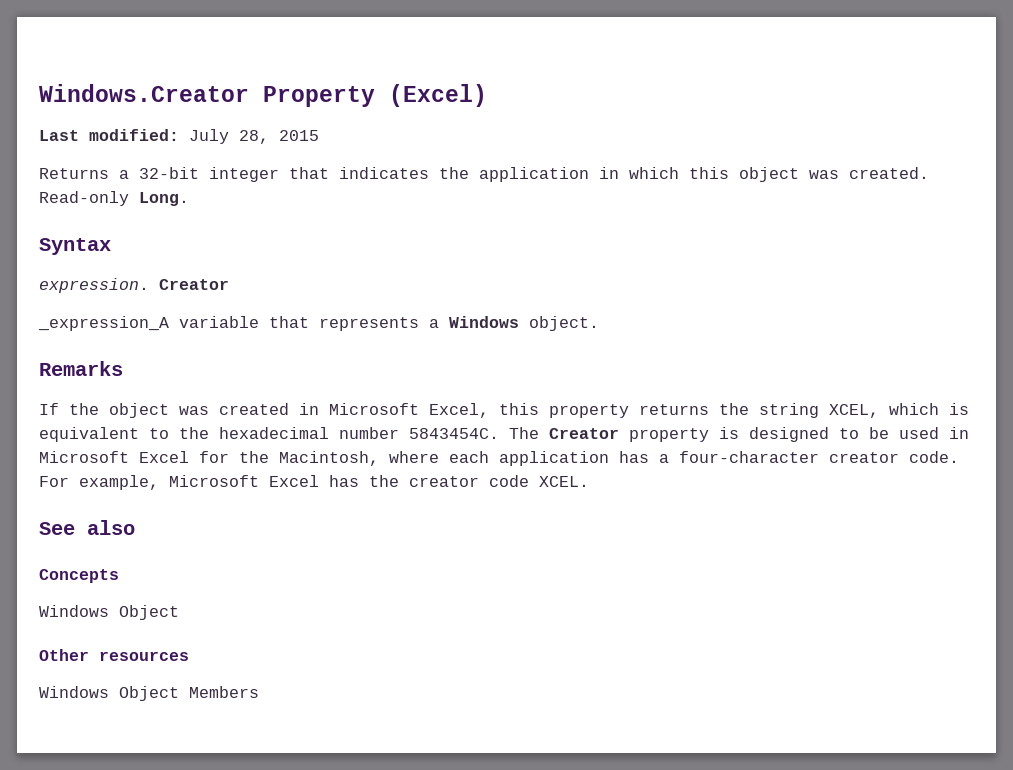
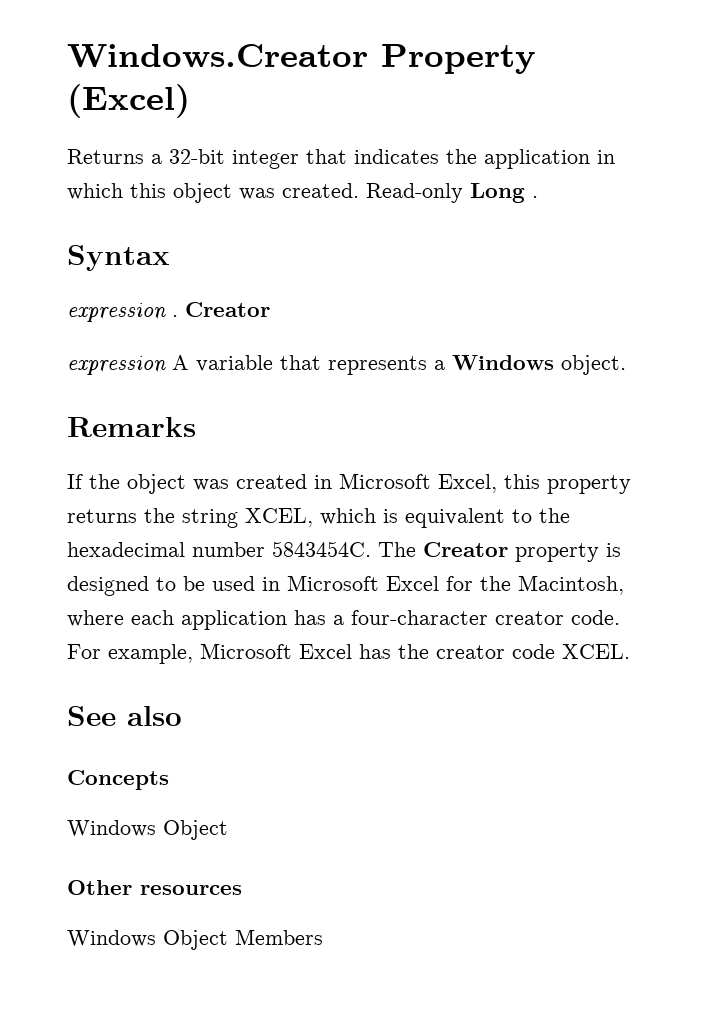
[39,129,319,144] // Last modified: July 28, 2015 -> (190, 101) none
[139,192,189,206] Long. -> [470,183,538,203] Long .
[39,278,149,293] expression. -> [67,303,178,322] expression .
[38,316,169,331] _expression_A -> [67,355,189,375] expression A

